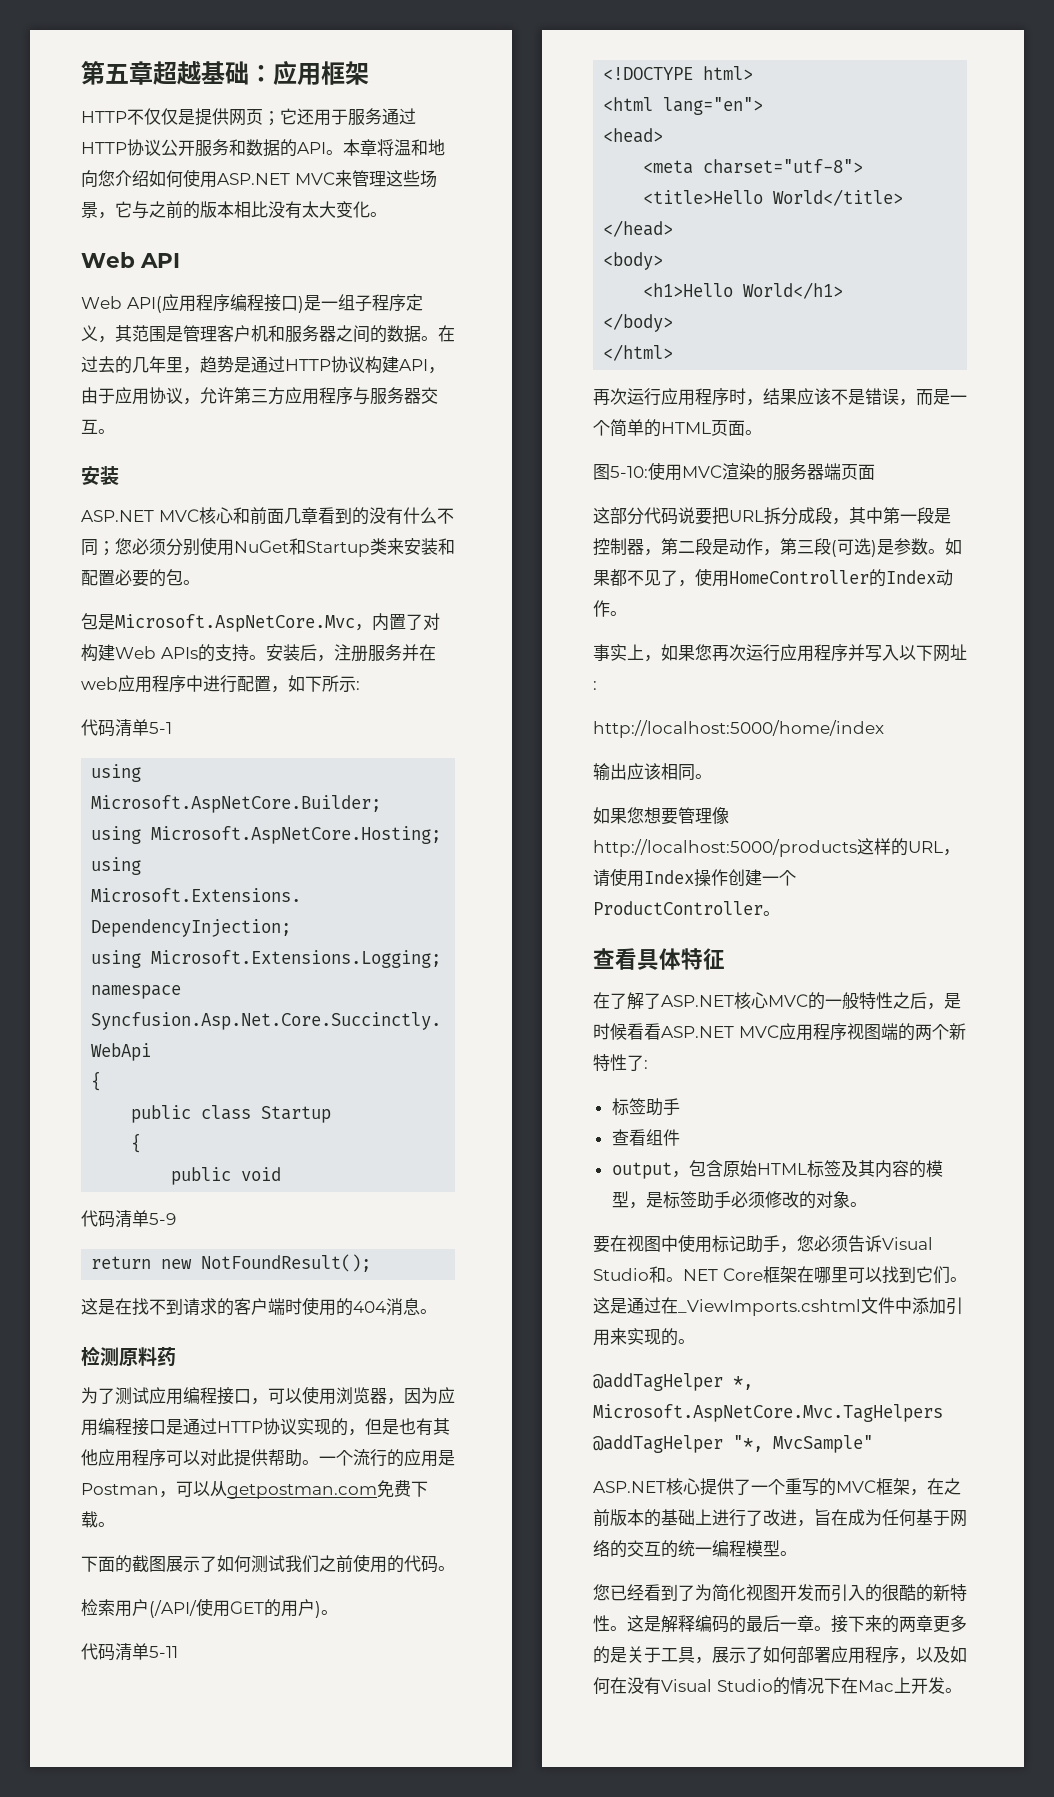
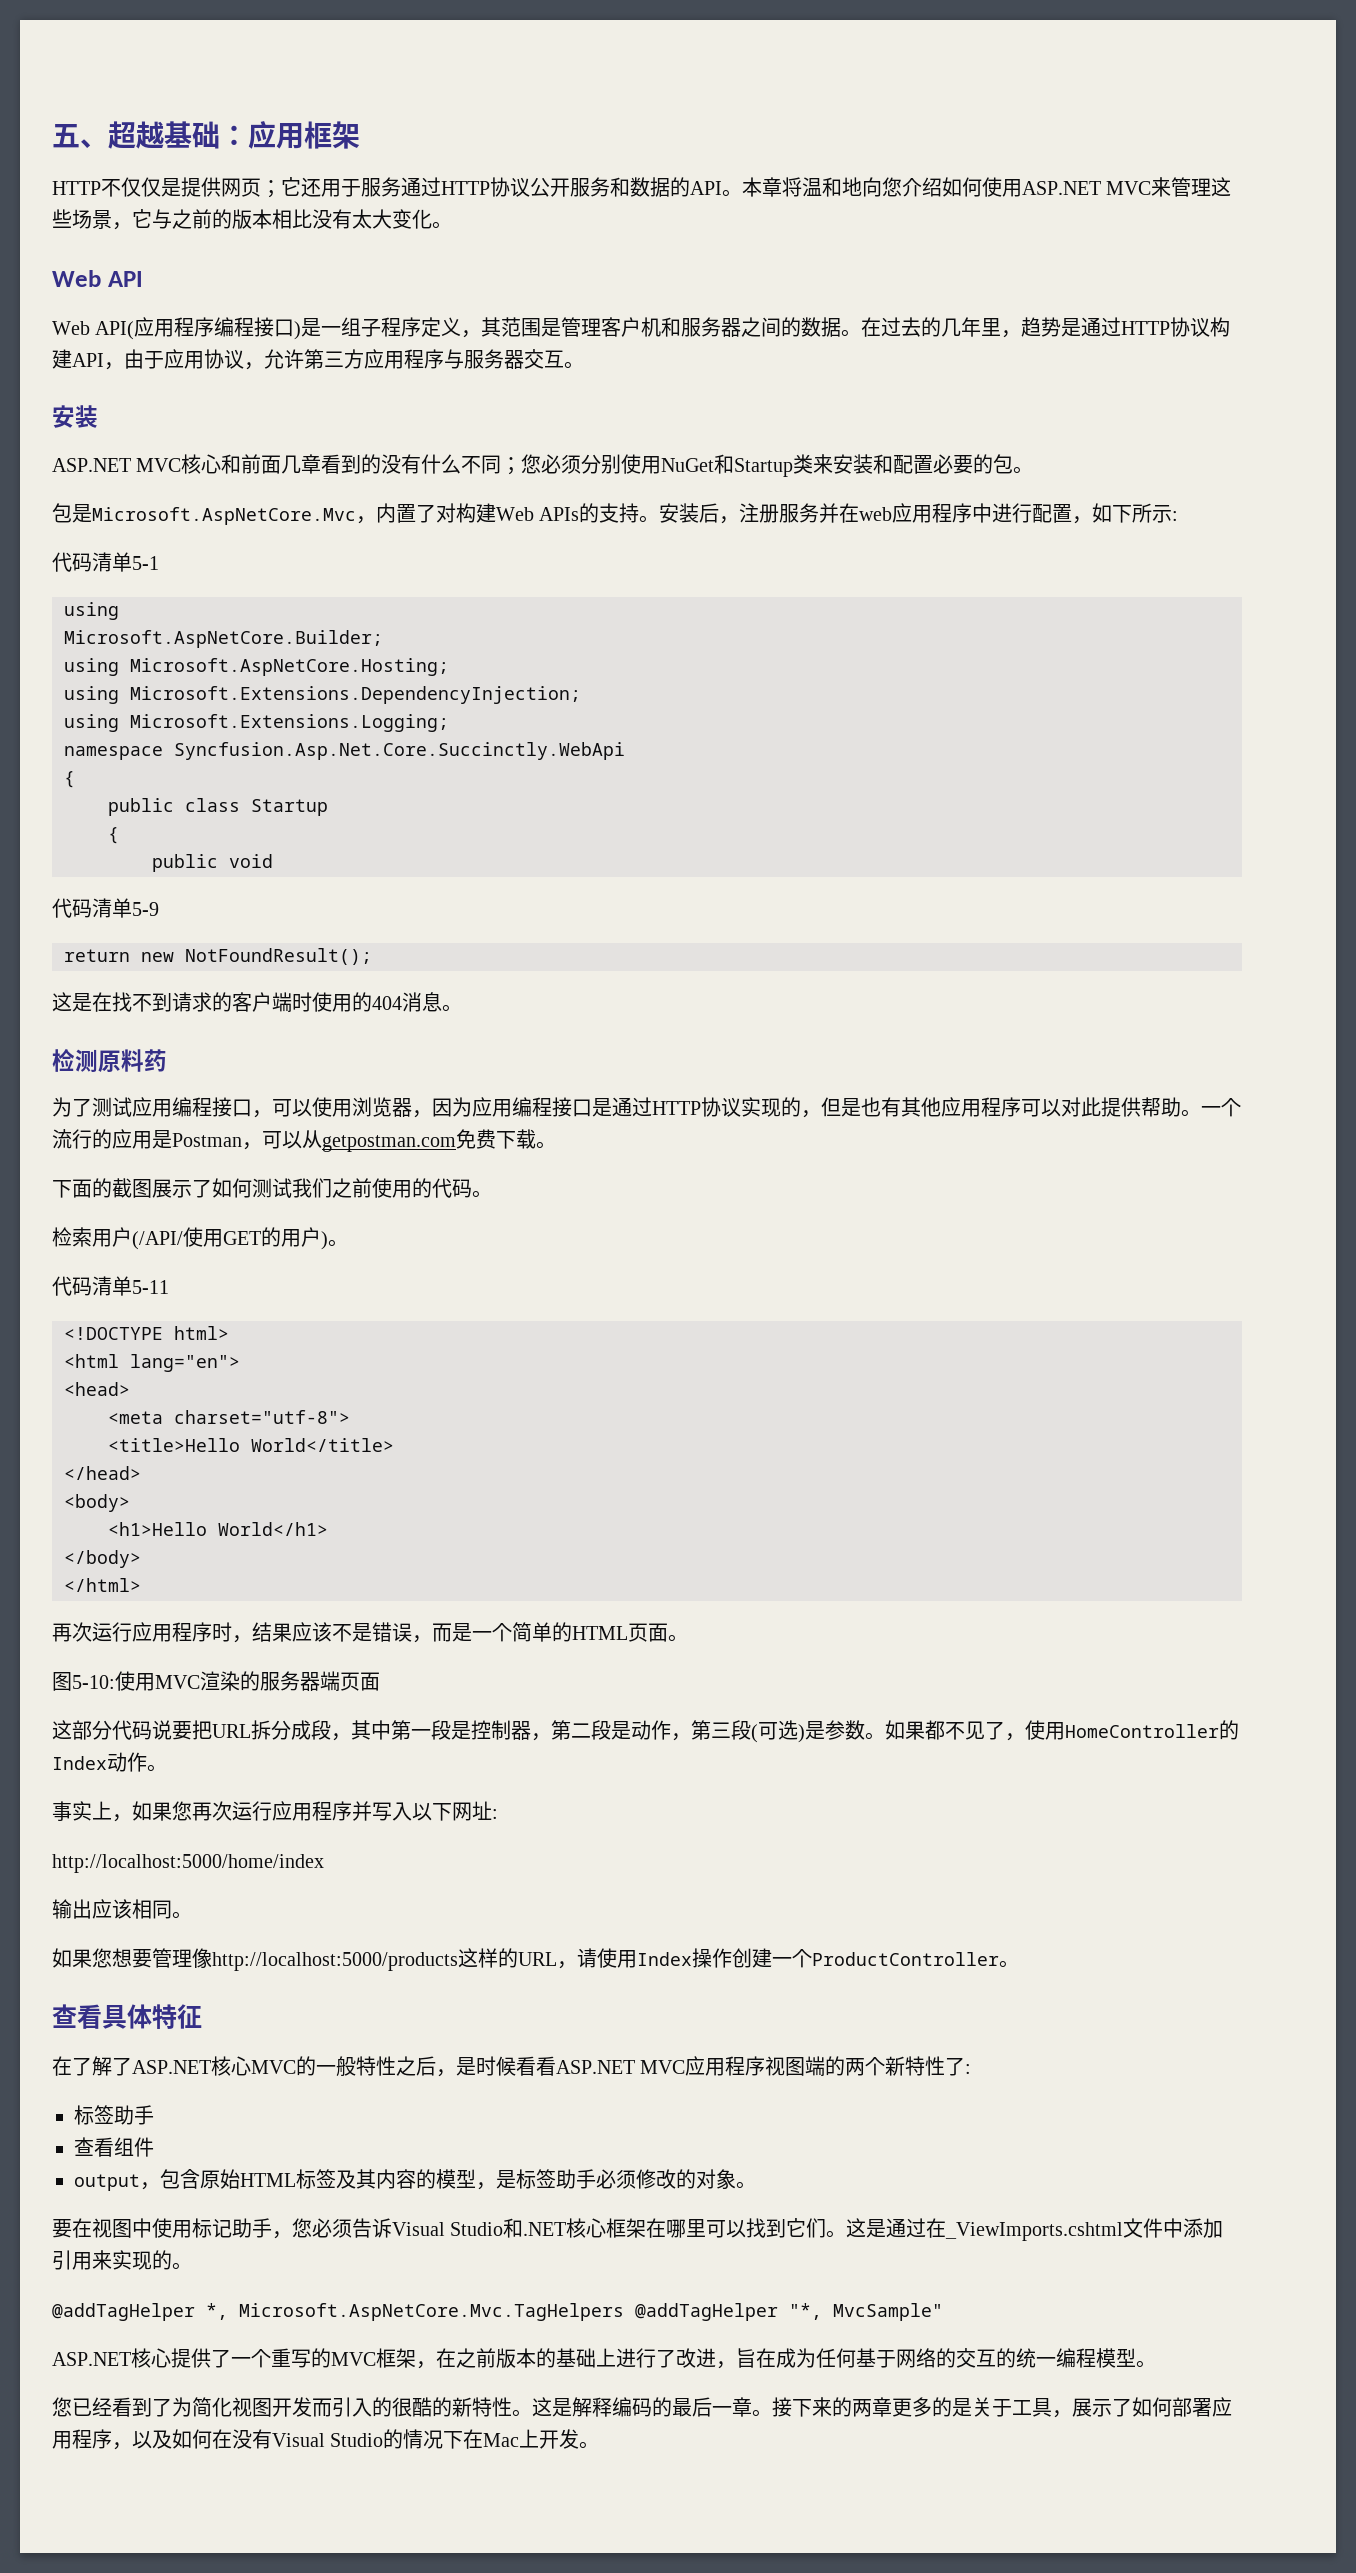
[81,61,153,85] 第五章 -> [52,124,108,148] 五、
[666,1268,763,1282] 。NET Core -> [523,2218,607,2238] .NET核心

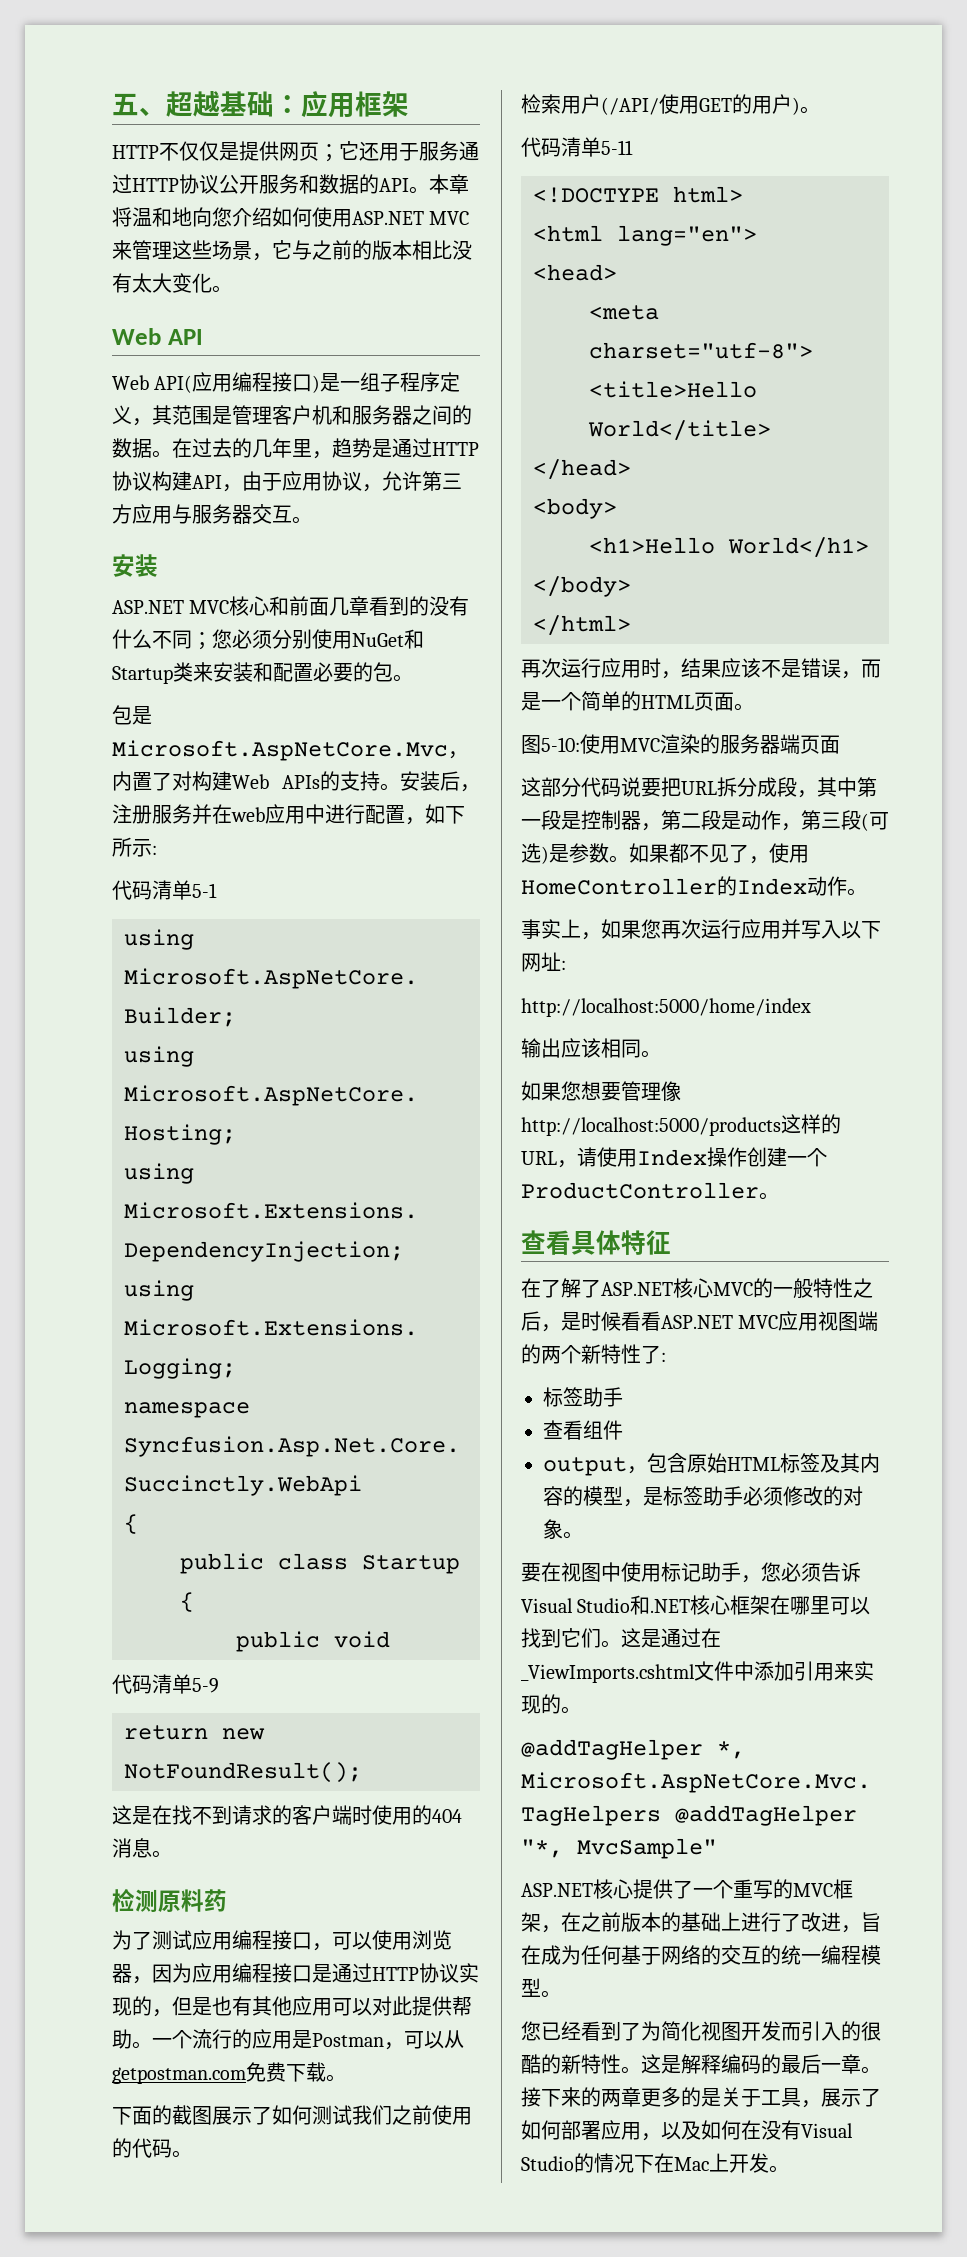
[174,317,215,337] 程序 -> (233, 383) none
[404,349,444,369] 程序 -> (172, 515) none
[932,503,973,523] 程序 -> (305, 815) none
[981,1097,1021,1117] 程序 -> (332, 2007) none
[172,1622,212,1642] 程序 -> (641, 669) none
[312,1801,352,1821] 程序 -> (781, 930) none
[725,2056,766,2076] 程序 -> (819, 1322) none
[72,2429,112,2449] 程序 -> (641, 2131) none

